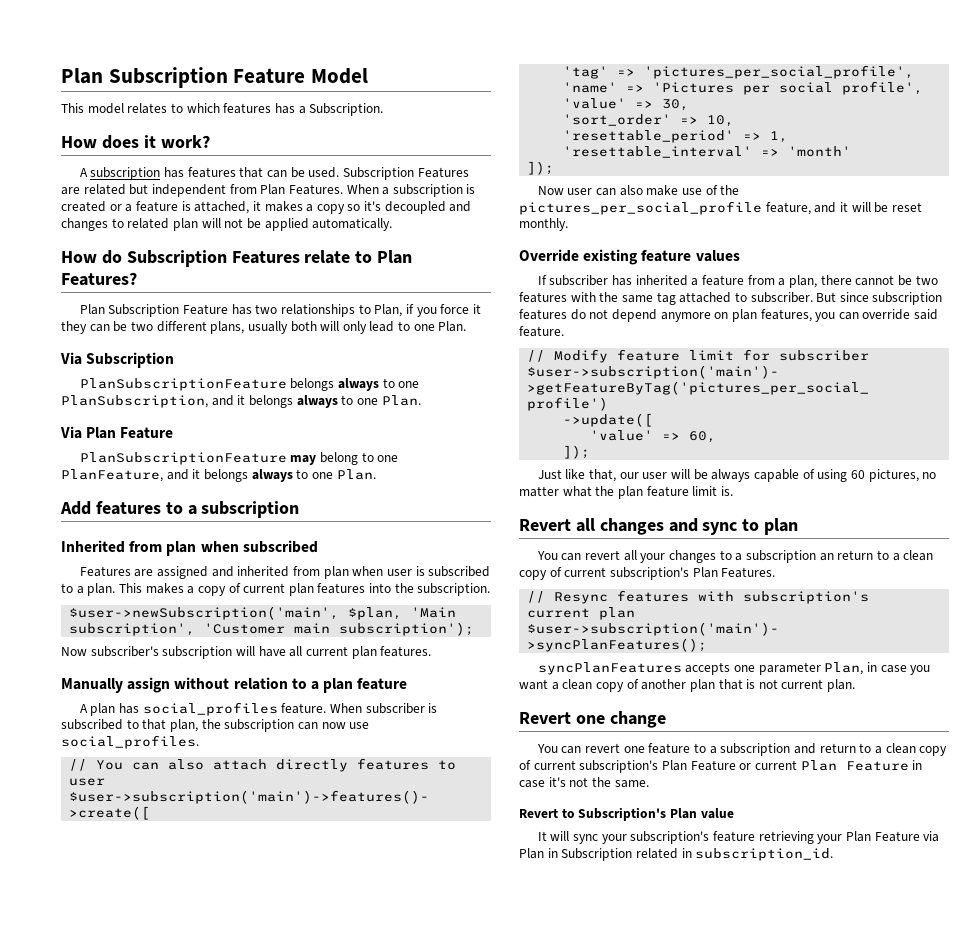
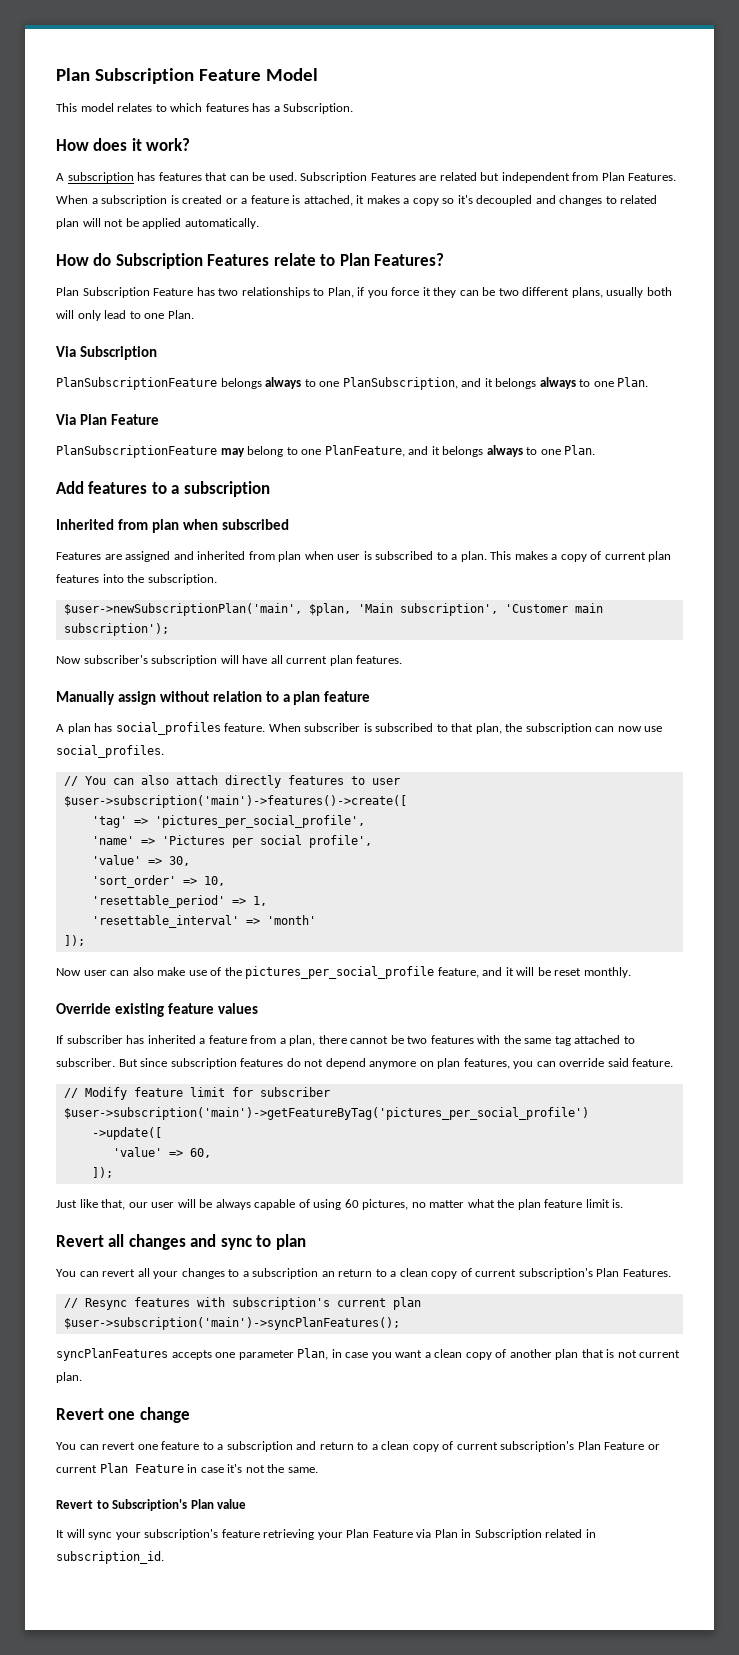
[69,606,340,620] $user->newSubscription('main', -> [63,603,302,616] $user->newSubscriptionPlan('main',

